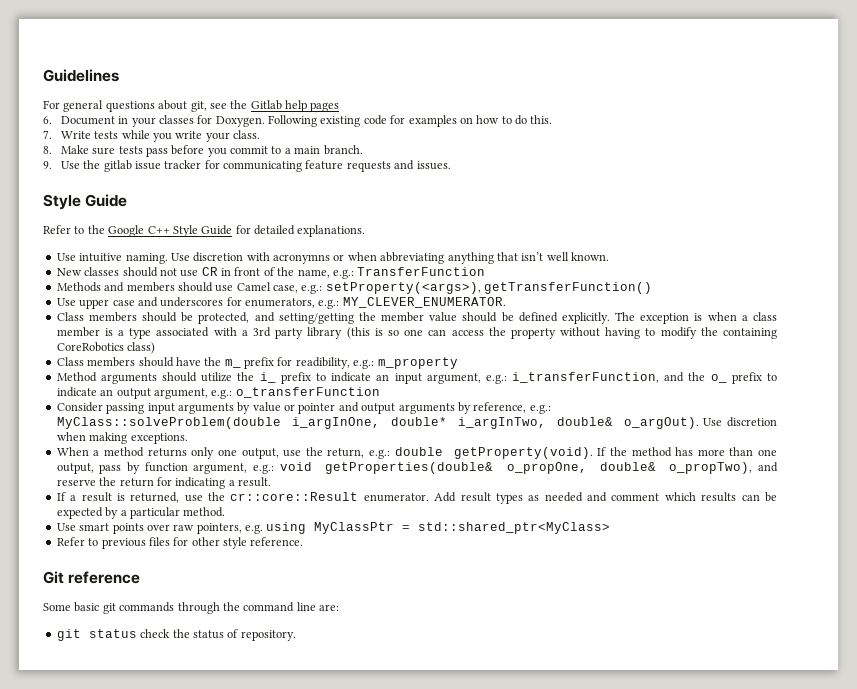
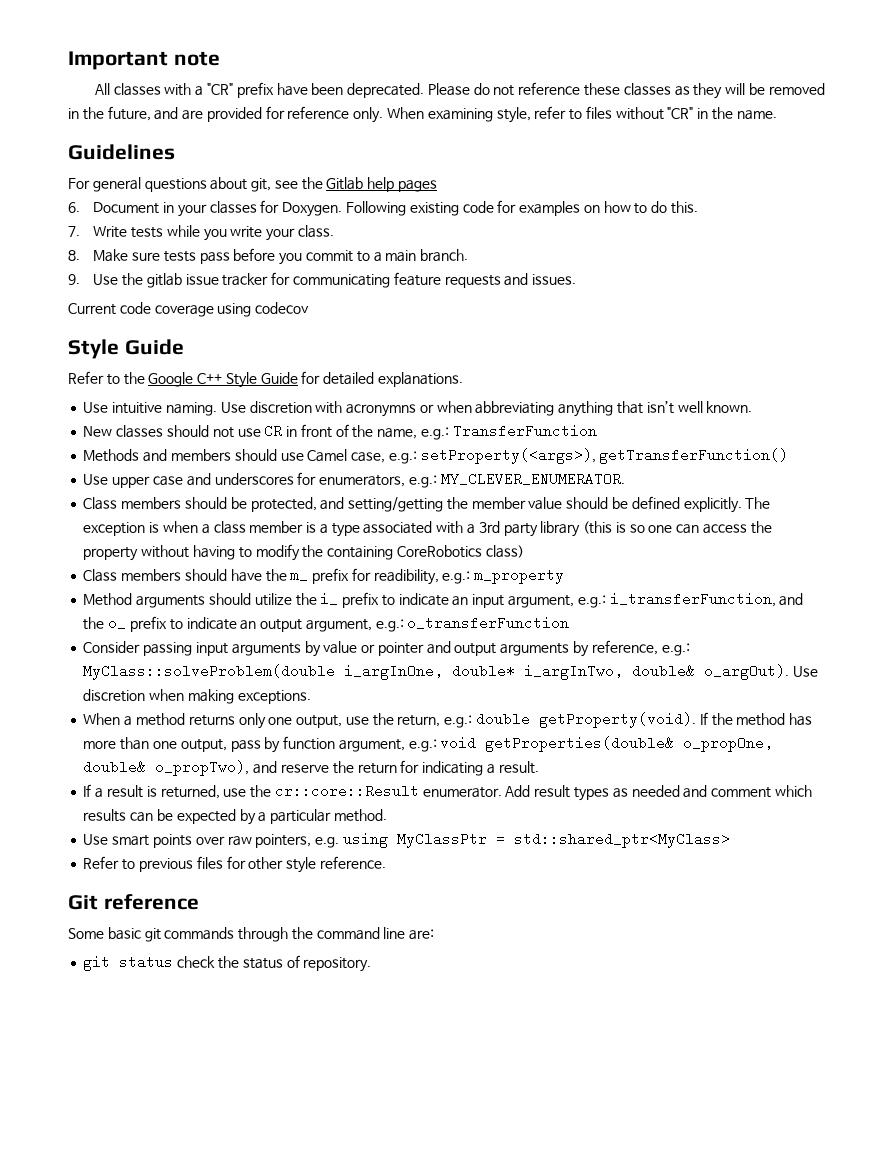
(43, 75) none -> [68,51,220,70] [94,82,825,99] [68,106,777,123] Important note // All classes with a "CR" prefix have been deprecated. Please do not reference these classes as they will be removed in the future, and are provided for reference only. When examining style, refer to files without "CR" in the name. //
(451, 165) none -> [68,302,310,317] // Current code coverage using codecov

